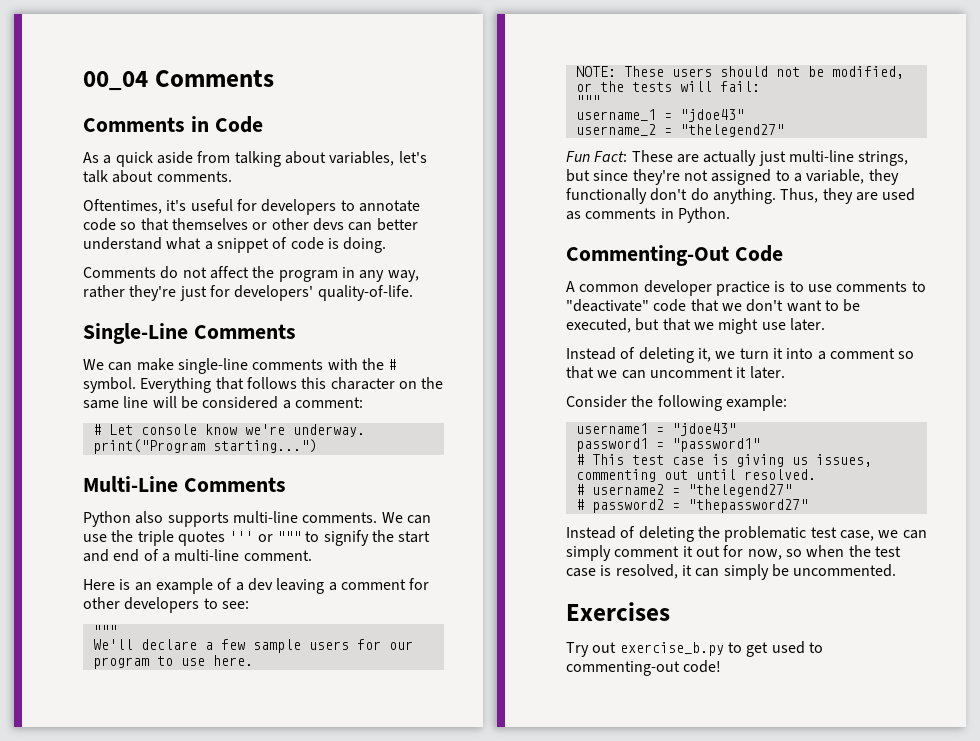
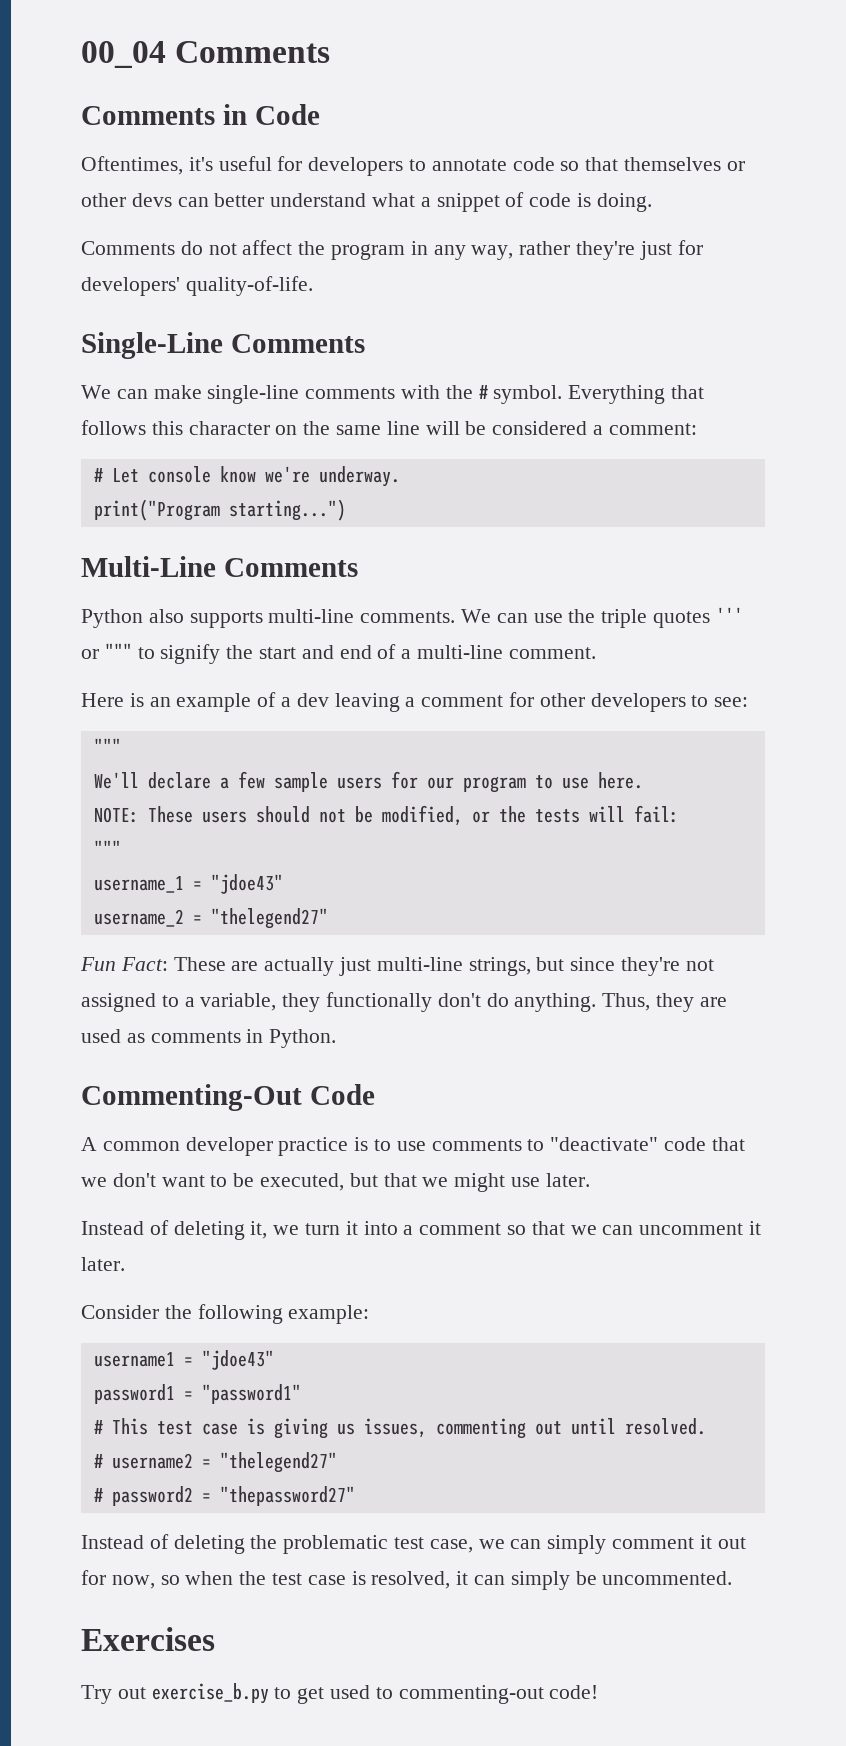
[83,151,427,167] [83,170,232,183] // As a quick aside from talking about variables, let's talk about comments. -> (320, 114) none

